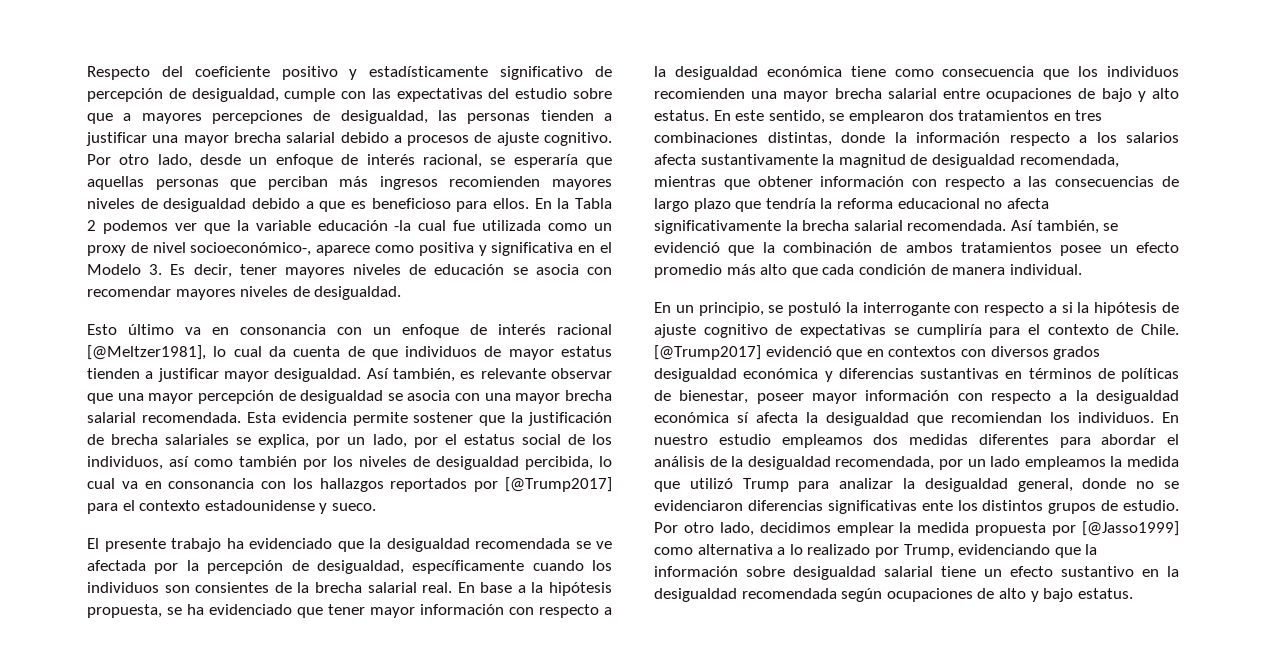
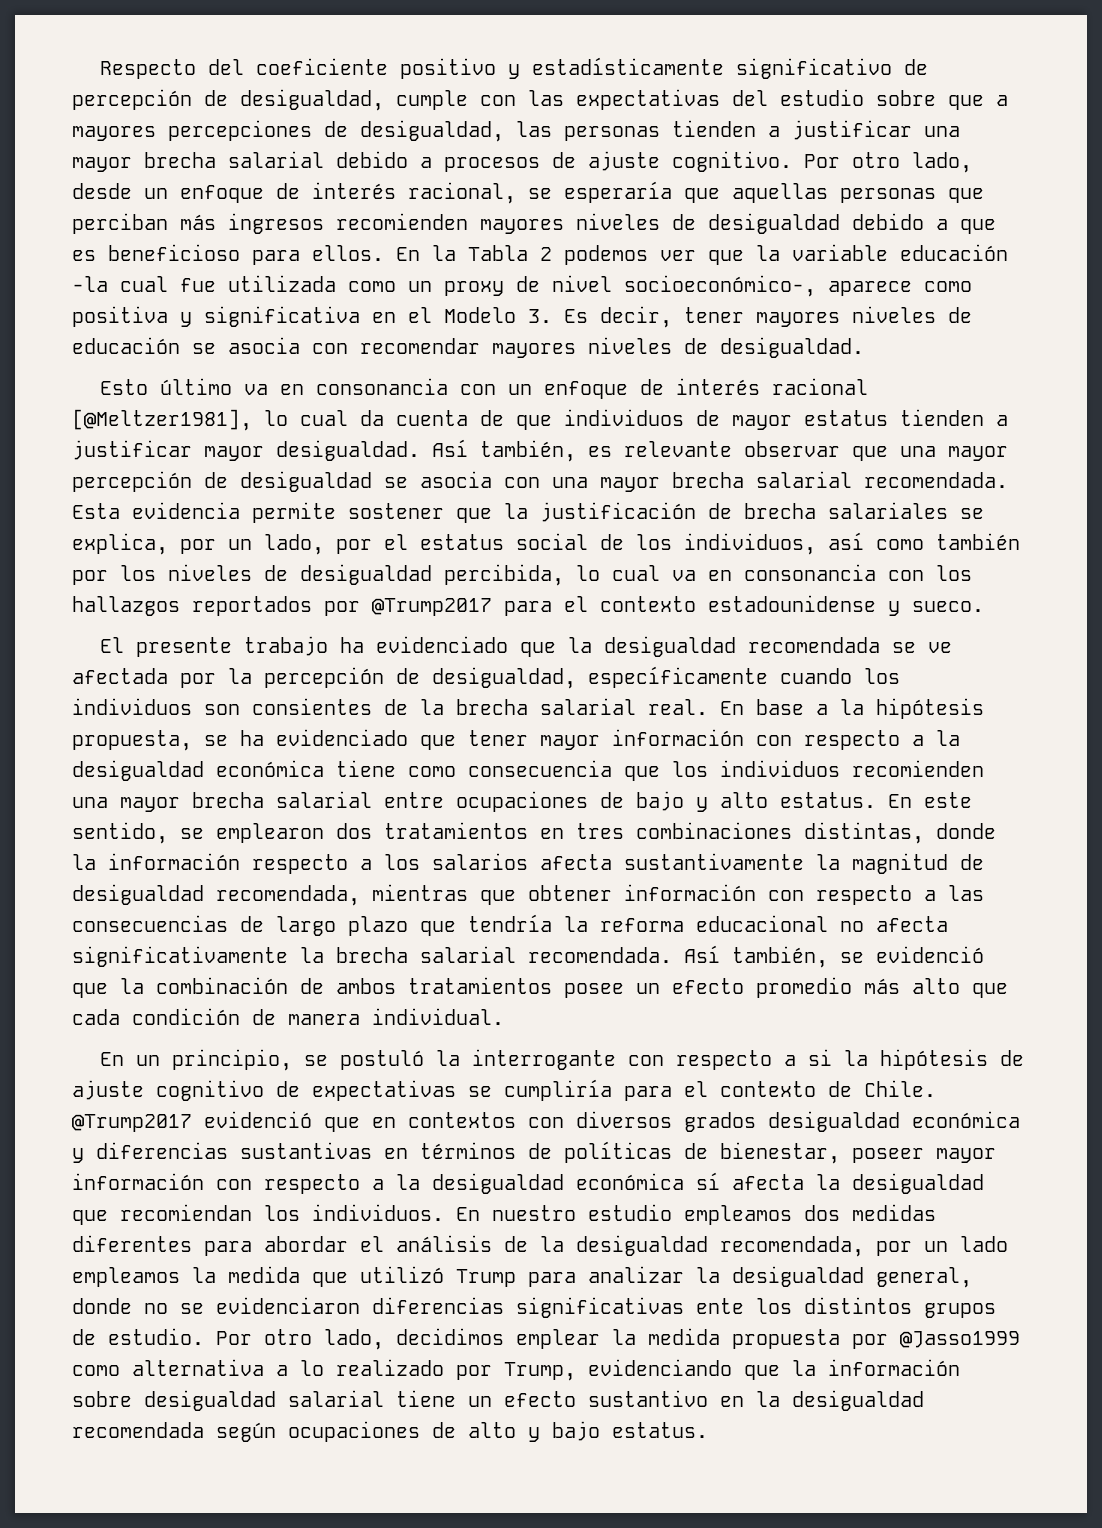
[504,477,612,492] [@Trump2017] -> [372,598,492,616] @Trump2017
[654,345,761,360] [@Trump2017] -> [72,1114,192,1132] @Trump2017
[1082,521,1179,536] [@Jasso1999] -> [900,1331,1020,1348] @Jasso1999

